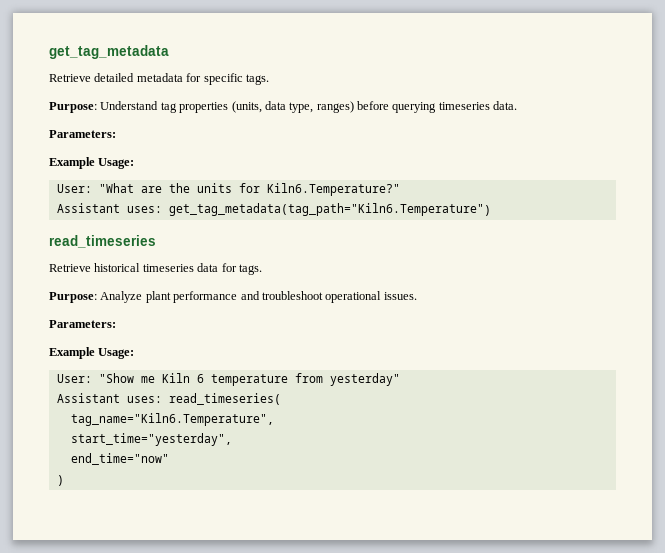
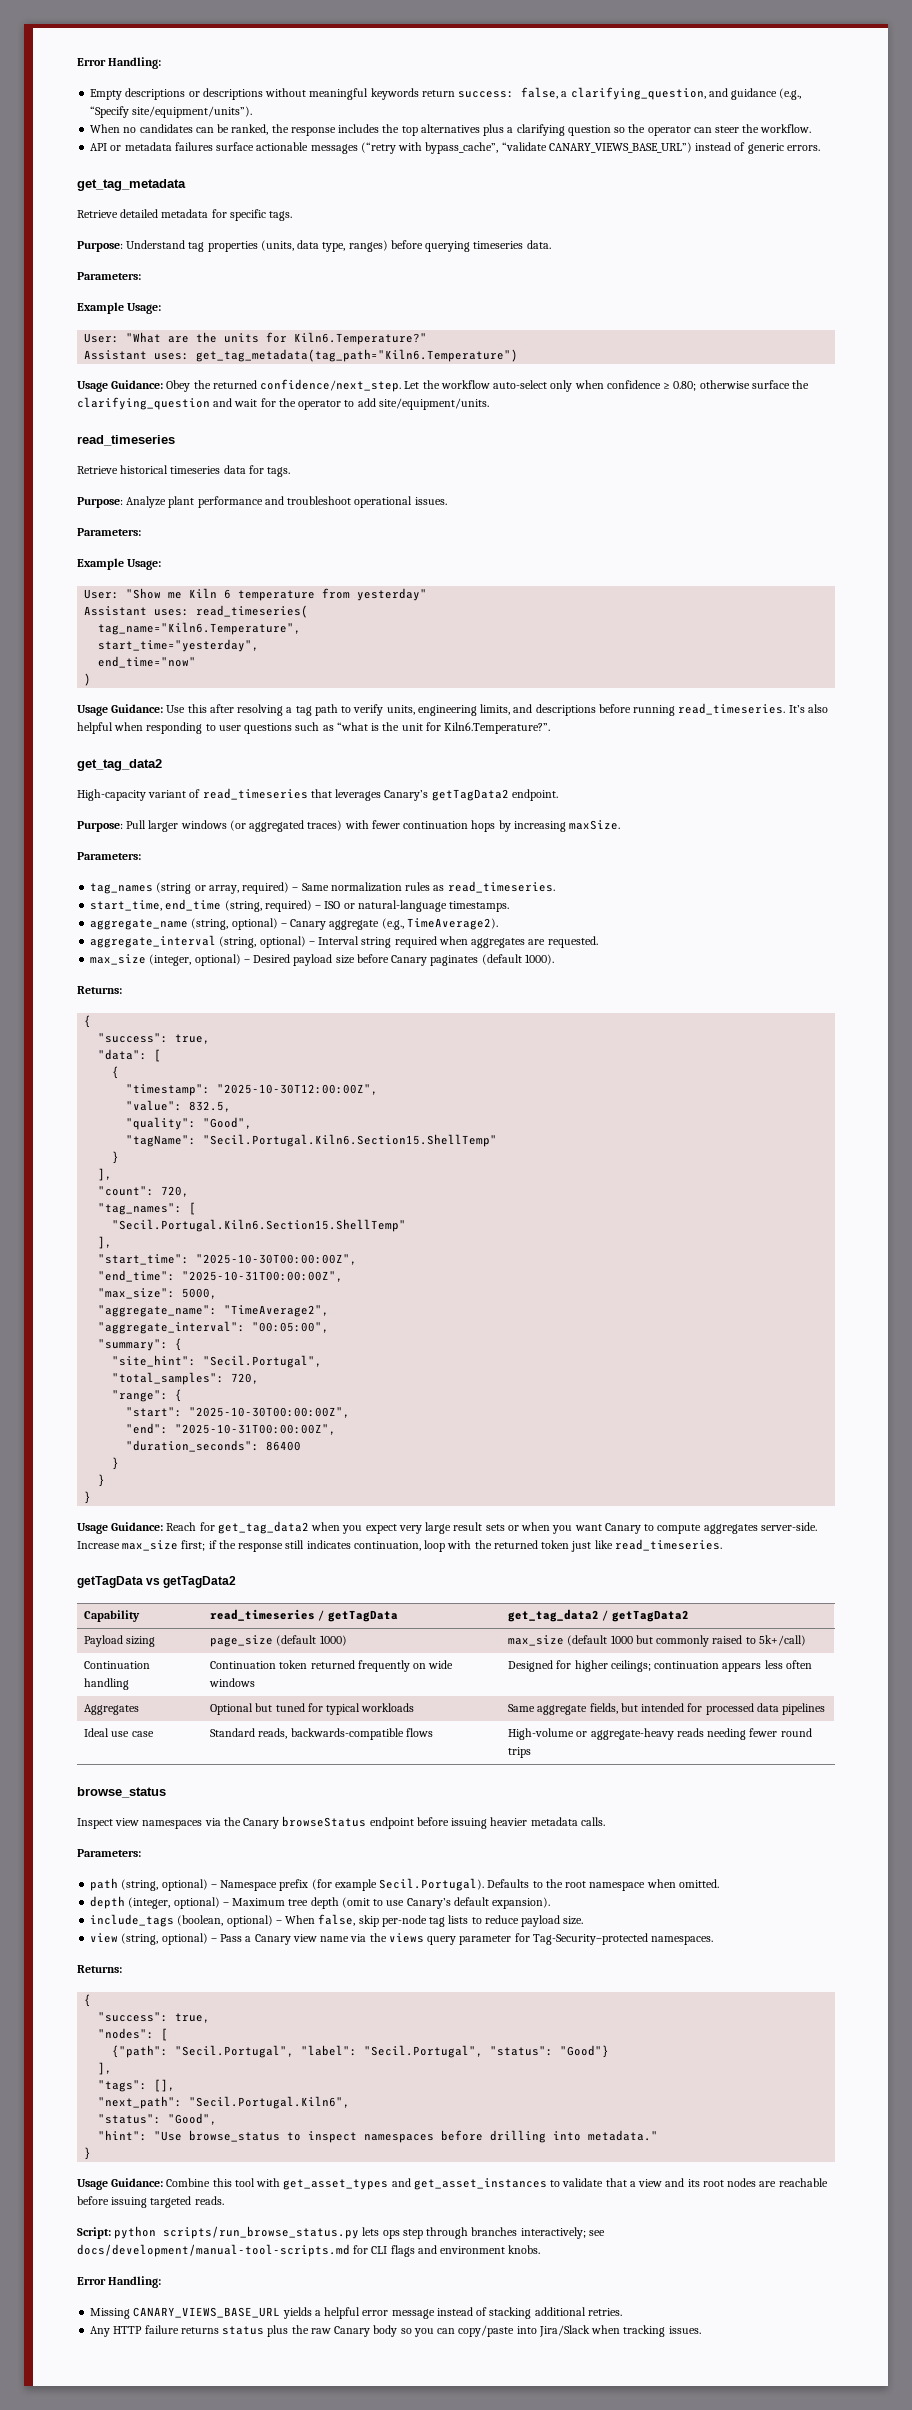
(49, 52) none -> [77,57,162,69] [90,87,802,100] [90,106,253,118] [90,124,812,136] [90,142,820,154] Error Handling: // Empty descriptions or descriptions without meaningful keywords return success: false, a clarifying_question, and guidance (e.g., “Specify site/equipment/units”). // When no candidates can be ranked, the response includes the top alternatives plus a clarifying question so the operator can steer the workflow. // API or metadata failures surface actionable messages (“retry with bypass_cache”, “validate CANARY_VIEWS_BASE_URL”) instead of generic errors. //
(491, 209) none -> [77,379,810,392] [77,397,489,410] // Usage Guidance: Obey the returned confidence/next_step. Let the workflow auto-select only when confidence ≥ 0.80; otherwise surface the clarifying_question and wait for the operator to add site/equipment/units.
(64, 480) none -> [77,703,828,716] [77,722,551,734] [77,759,162,771] [77,788,558,801] [77,820,621,832] [77,852,141,860] [90,881,555,894] [90,899,510,912] [90,918,498,930] [90,935,598,948] [90,954,554,966] [77,986,122,994] [84,1015,92,1028] [98,1033,211,1044] [98,1049,162,1062] [112,1066,120,1079] [126,1084,379,1096] [126,1100,232,1112] [126,1117,253,1130] [126,1134,498,1147] [112,1151,120,1164] [98,1168,113,1181] [98,1186,190,1197] [98,1202,197,1215] [112,1219,407,1232] [98,1236,113,1249] [98,1254,358,1265] [98,1270,344,1282] [98,1288,218,1299] [98,1305,330,1317] [98,1321,330,1334] [98,1338,183,1351] [112,1355,323,1368] [112,1372,260,1385] [112,1389,183,1402] [126,1407,351,1418] [126,1423,337,1435] [126,1440,302,1452] [112,1457,120,1470] [98,1474,106,1487] [84,1491,92,1504] [77,1521,817,1534] [77,1539,722,1552] [77,1576,237,1588] [84,1610,141,1622] [210,1609,398,1622] [508,1609,689,1622] [84,1635,156,1647] [210,1635,347,1647] [508,1635,806,1647] [84,1661,151,1669] [84,1678,130,1690] [210,1660,454,1672] [209,1678,256,1687] [508,1660,812,1672] [84,1704,140,1715] [210,1703,415,1715] [508,1703,826,1715] [84,1728,154,1737] [210,1728,433,1740] [508,1728,812,1740] [508,1747,532,1758] [77,1787,166,1798] [77,1816,605,1829] [77,1849,141,1857] [90,1878,719,1891] [90,1896,551,1909] [90,1914,584,1927] [90,1933,714,1945] [77,1965,122,1973] [84,1994,92,2007] [98,2012,211,2023] [98,2028,169,2041] [112,2045,610,2058] [98,2062,113,2075] [98,2079,176,2092] [98,2096,351,2109] [98,2113,218,2125] [98,2130,659,2143] [84,2147,92,2160] [77,2178,828,2190] [77,2196,224,2208] [77,2226,605,2239] [77,2244,541,2257] [77,2276,162,2288] [90,2307,622,2319] [90,2325,701,2337] // Usage Guidance: Use this after resolving a tag path to verify units, engineering limits, and descriptions before running read_timeseries. It’s also helpful when responding to user questions such as “what is the unit for Kiln6.Temperature?”. // get_tag_data2 // High-capacity variant of read_timeseries that leverages Canary’s getTagData2 endpoint. // Purpose: Pull larger windows (or aggregated traces) with fewer continuation hops by increasing maxSize. // Parameters: // tag_names (string or array, required) – Same normalization rules as read_timeseries. // start_time, end_time (string, required) – ISO or natural-language timestamps. // aggregate_name (string, optional) – Canary aggregate (e.g., TimeAverage2). // aggregate_interval (string, optional) – Interval string required when aggregates are requested. // max_size (integer, optional) – Desired payload size before Canary paginates (default 1000). // Returns: // { // "success": true, // "data": [ // { // "timestamp": "2025-10-30T12:00:00Z", // "value": 832.5, // "quality": "Good", // "tagName": "Secil.Portugal.Kiln6.Section15.ShellTemp" // } // ], // "count": 720, // "tag_names": [ // "Secil.Portugal.Kiln6.Section15.ShellTemp" // ], // "start_time": "2025-10-30T00:00:00Z", // "end_time": "2025-10-31T00:00:00Z", // "max_size": 5000, // "aggregate_name": "TimeAverage2", // "aggregate_interval": "00:05:00", // "summary": { // "site_hint": "Secil.Portugal", // "total_samples": 720, // "range": { // "start": "2025-10-30T00:00:00Z", // "end": "2025-10-31T00:00:00Z", // "duration_seconds": 86400 // } // } // } // Usage Guidance: Reach for get_tag_data2 when you expect very large result sets or when you want Canary to compute aggregates server-side. Increase max_size first; if the response still indicates continuation, loop with the returned token just like read_timeseries. // getTagData vs getTagData2 // Capability | read_timeseries / getTagData | get_tag_data2 / getTagData2 // Payload sizing | page_size (default 1000) | max_size (default 1000 but commonly raised to 5k+/call) // Continuation handling | Continuation token returned frequently on wide windows | Designed for higher ceilings; continuation appears less often // Aggregates | Optional but tuned for typical workloads | Same aggregate fields, but intended for processed data pipelines // Ideal use case | Standard reads, backwards-compatible flows | High-volume or aggregate-heavy reads needing fewer round trips // browse_status // Inspect view namespaces via the Canary browseStatus endpoint before issuing heavier metadata calls. // Parameters: // path (string, optional) – Namespace prefix (for example Secil.Portugal). Defaults to the root namespace when omitted. // depth (integer, optional) – Maximum tree depth (omit to use Canary’s default expansion). // include_tags (boolean, optional) – When false, skip per-node tag lists to reduce payload size. // view (string, optional) – Pass a Canary view name via the views query parameter for Tag-Security–protected namespaces. // Returns: // { // "success": true, // "nodes": [ // {"path": "Secil.Portugal", "label": "Secil.Portugal", "status": "Good"} // ], // "tags": [], // "next_path": "Secil.Portugal.Kiln6", // "status": "Good", // "hint": "Use browse_status to inspect namespaces before drilling into metadata." // } // Usage Guidance: Combine this tool with get_asset_types and get_asset_instances to validate that a view and its root nodes are reachable before issuing targeted reads. // Script: python scripts/run_browse_status.py lets ops step through branches interactively; see docs/development/manual-tool-scripts.md for CLI flags and environment knobs. // Error Handling: // Missing CANARY_VIEWS_BASE_URL yields a helpful error message instead of stacking additional retries. // Any HTTP failure returns status plus the raw Canary body so you can copy/paste into Jira/Slack when tracking issues.

